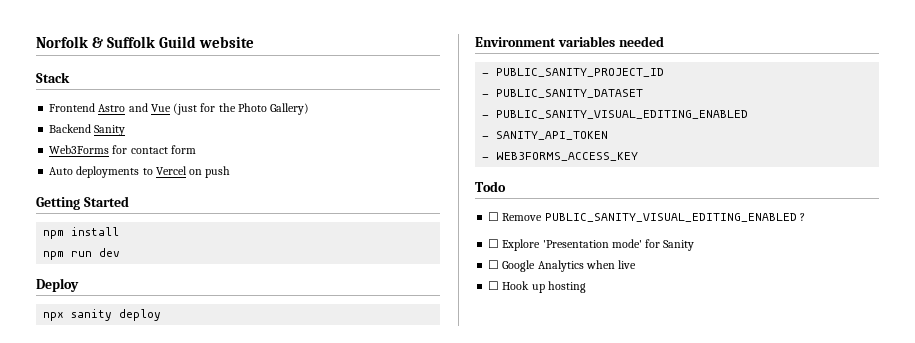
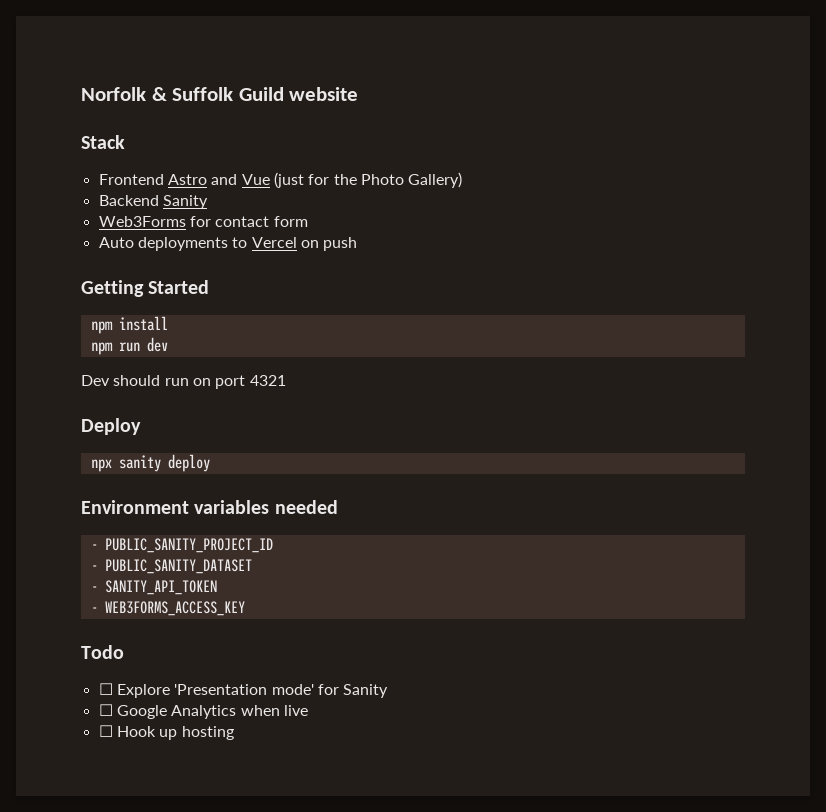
(121, 252) none -> [81,375,286,389] // Dev should run on port 4321
[482,110,749,119] // - PUBLIC_SANITY_VISUAL_EDITING_ENABLED -> (252, 566) none
[488,212,805,222] // ☐ Remove PUBLIC_SANITY_VISUAL_EDITING_ENABLED ? -> (124, 652) none

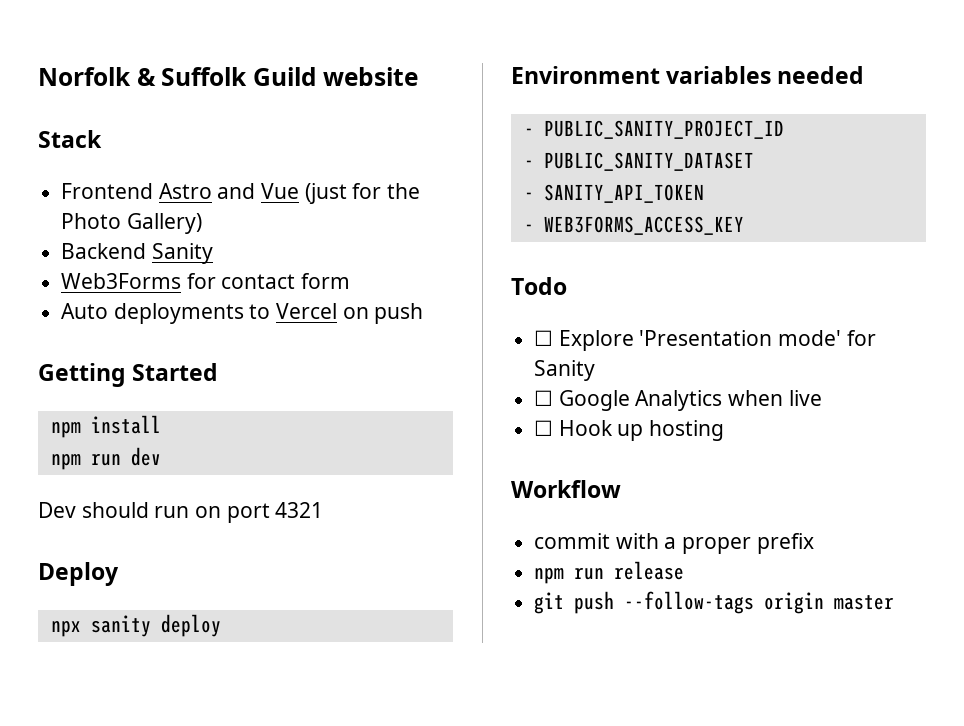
(234, 733) none -> [511,480,621,498] [534,533,814,554] [534,561,685,584] [534,591,895,614] // Workflow // commit with a proper prefix // npm run release // git push --follow-tags origin master

